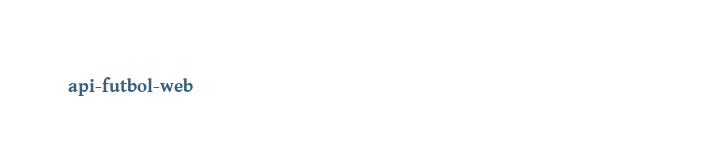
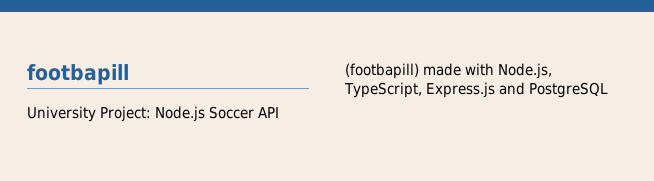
[68,77,193,96] api-futbol-web -> [27,64,129,85] [27,106,280,122] [345,63,553,79] [344,82,609,98] footbapill // University Project: Node.js Soccer API (footbapill) made with Node.js, TypeScript, Express.js and PostgreSQL

